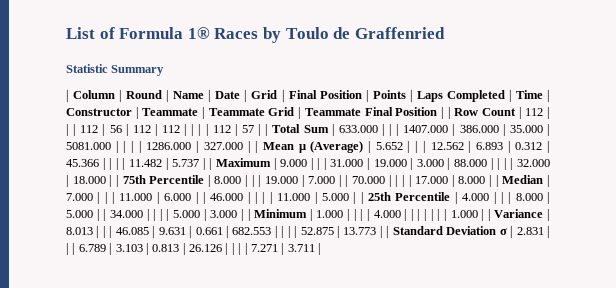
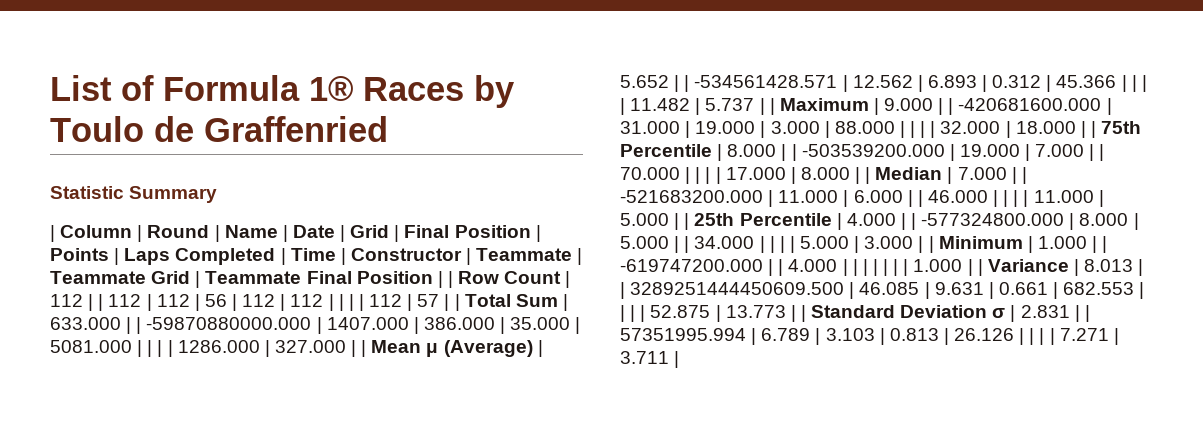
(69, 130) none -> [108,294,142,307] 112
(393, 130) none -> [146,317,312,330] -59870880000.000
(419, 147) none -> [694,75,838,88] -534561428.571
(321, 164) none -> [958,98,1102,111] -420681600.000
(255, 181) none -> [801,144,945,157] -503539200.000
(108, 198) none -> [620,190,763,203] -521683200.000
(504, 198) none -> [921,213,1065,226] -577324800.000
(357, 215) none -> [620,259,763,272] -619747200.000
(106, 232) none -> [630,282,845,295] 3289251444450609.500
(69, 249) none -> [620,328,746,341] 57351995.994

